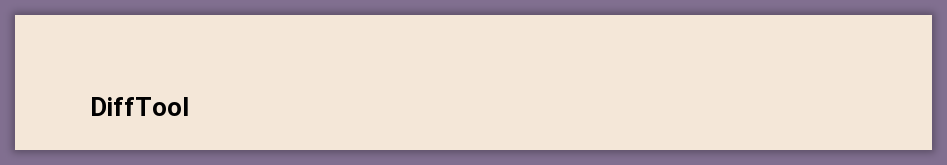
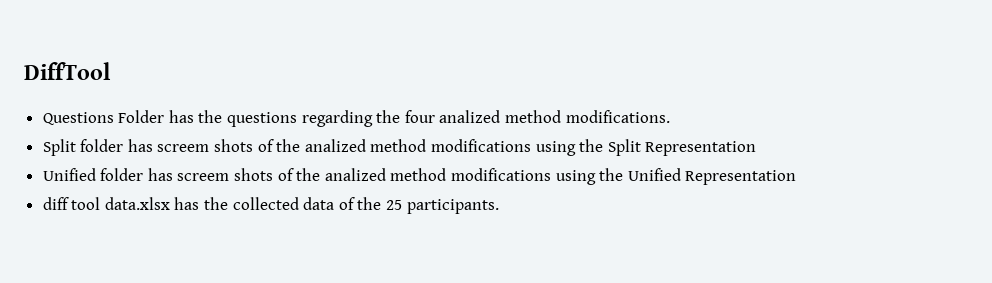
(189, 106) none -> [42,110,670,127] [42,139,757,156] [42,168,797,185] [42,197,499,214] // Questions Folder has the questions regarding the four analized method modifications. // Split folder has screem shots of the analized method modifications using the Split Representation // Unified folder has screem shots of the analized method modifications using the Unified Representation // diff tool data.xlsx has the collected data of the 25 participants.

